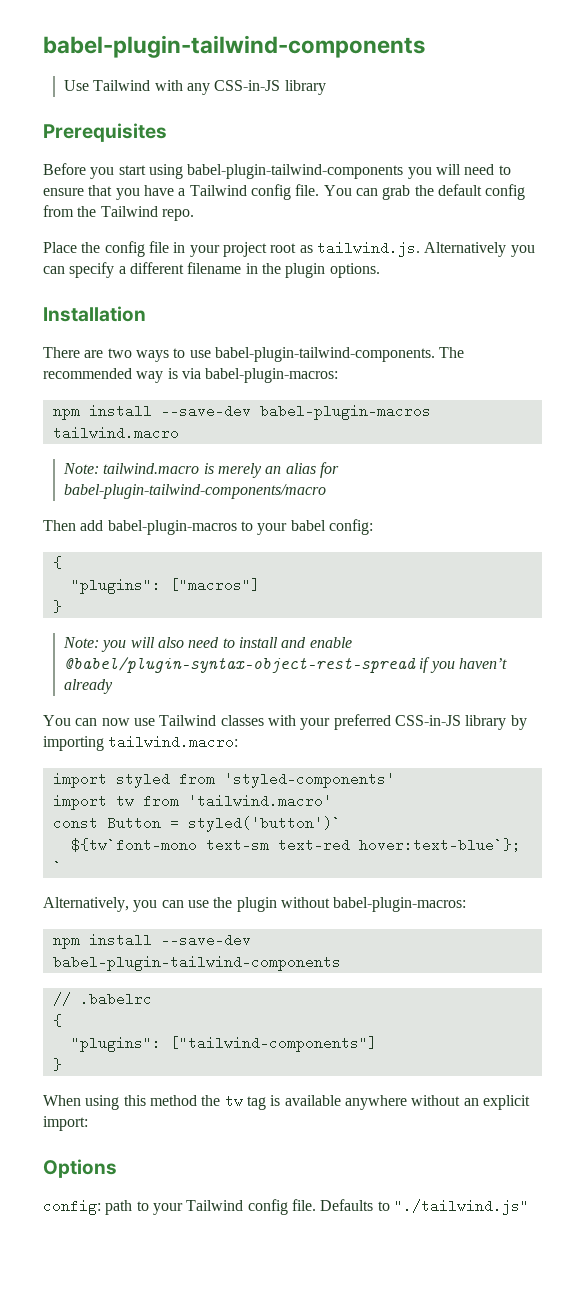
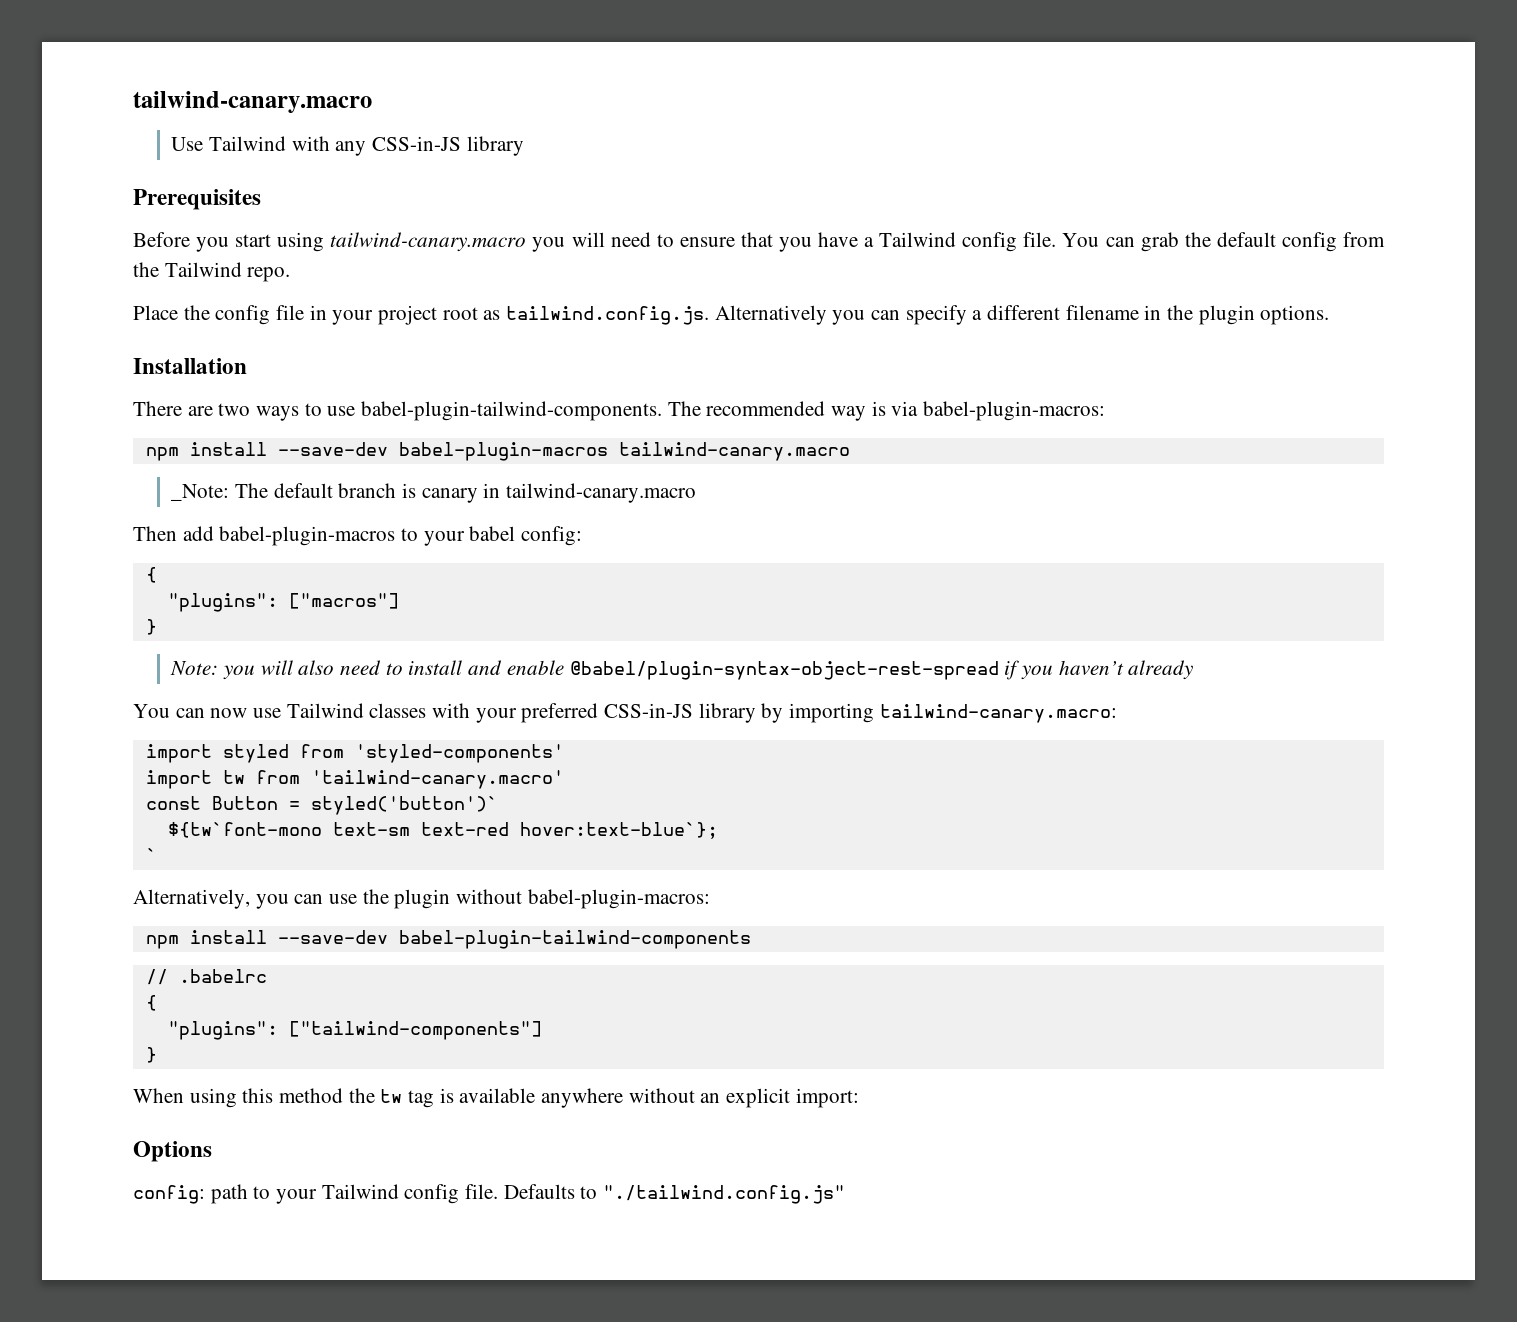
[43,35,425,58] babel-plugin-tailwind-components -> [133,91,372,113] tailwind-canary.macro
[187,164,404,179] babel-plugin-tailwind-components -> [330,232,527,252] tailwind-canary.macro
[316,241,420,257] tailwind.js. -> [506,306,710,325] tailwind.config.js.
[52,426,179,440] [63,462,339,478] [64,484,327,499] tailwind.macro // Note: tailwind.macro is merely an alias for babel-plugin-tailwind-components/macro -> [618,442,850,461] [171,483,697,503] tailwind-canary.macro // _Note: The default branch is canary in tailwind-canary.macro
[108,735,239,749] tailwind.macro: -> [879,704,1117,723] tailwind-canary.macro:
[187,794,332,808] 'tailwind.macro' -> [310,770,564,789] 'tailwind-canary.macro'
[393,1199,529,1215] "./tailwind.js" -> [603,1185,846,1204] "./tailwind.config.js"

